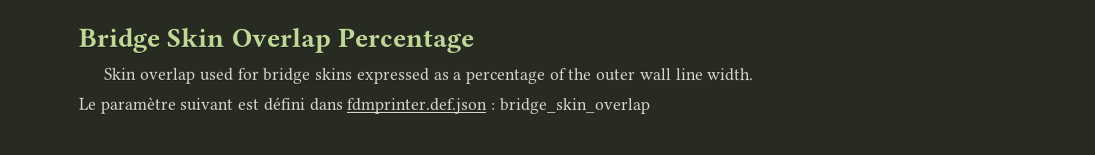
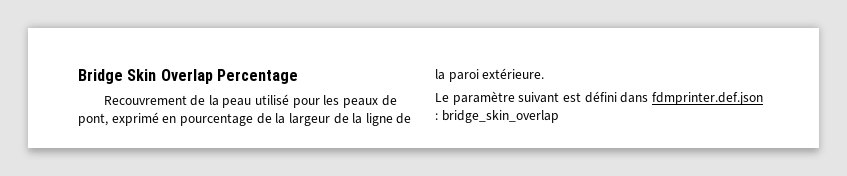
[103,67,755,84] Skin overlap used for bridge skins expressed as a percentage of the outer wall line width. -> [103,94,397,108] [78,112,412,126] [435,68,545,82] Recouvrement de la peau utilisé pour les peaux de pont, exprimé en pourcentage de la largeur de la ligne de la paroi extérieure.

